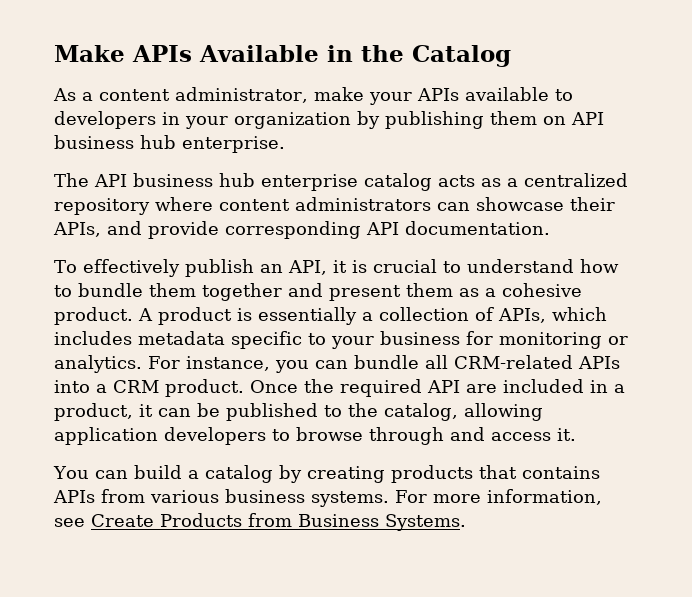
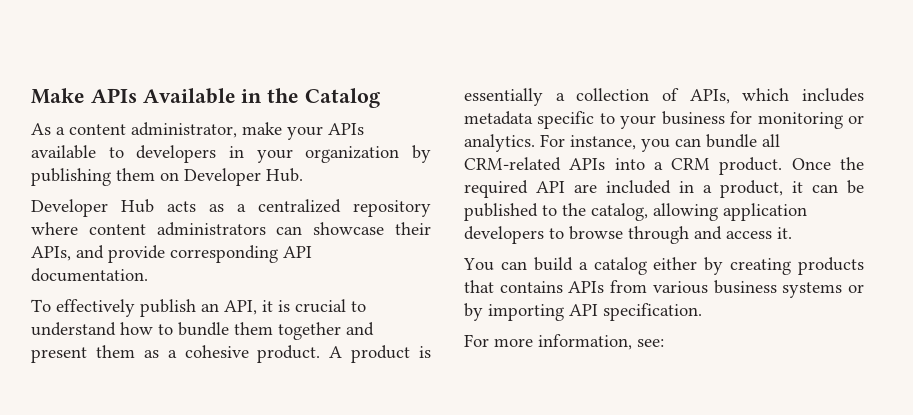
[571,112,604,125] [54,135,285,153] [54,173,432,191] API business hub enterprise. // The API business hub enterprise catalog -> [184,168,303,186] [31,199,154,217] Developer Hub. // Developer Hub
(273, 474) none -> [653,257,698,270] either
[311,489,602,507] [54,513,466,531] systems. For more information, see Create Products from Business Systems. -> [782,282,864,298] [464,303,702,321] [464,334,664,350] systems or by importing API specification. // For more information, see:

